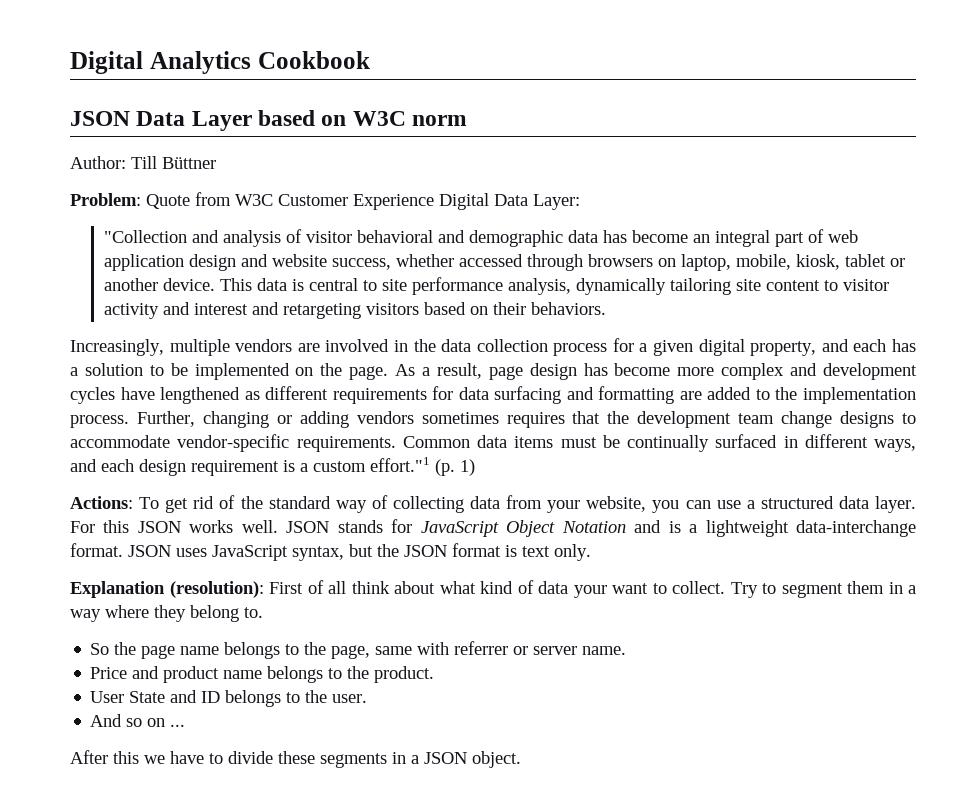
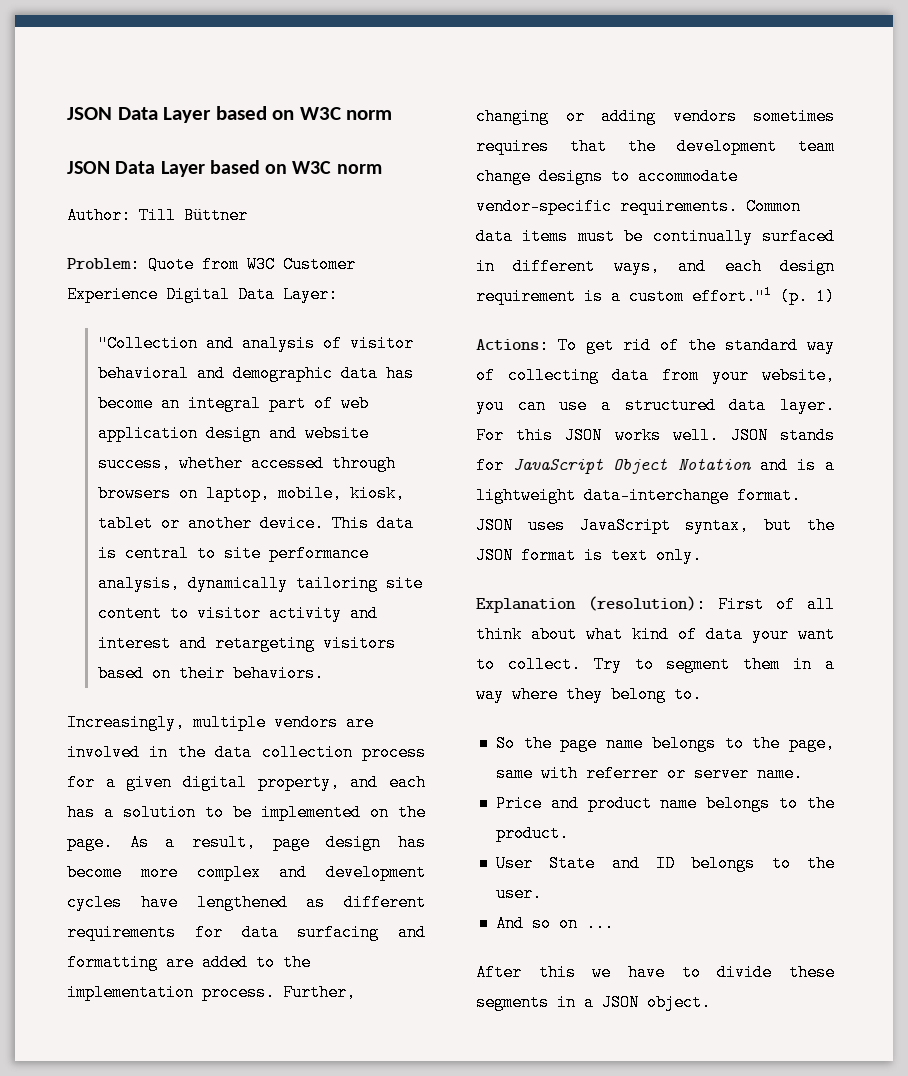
[70,51,370,74] Digital Analytics Cookbook -> [67,106,393,123] JSON Data Layer based on W3C norm

